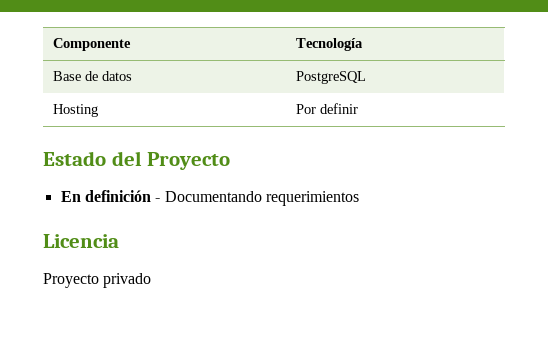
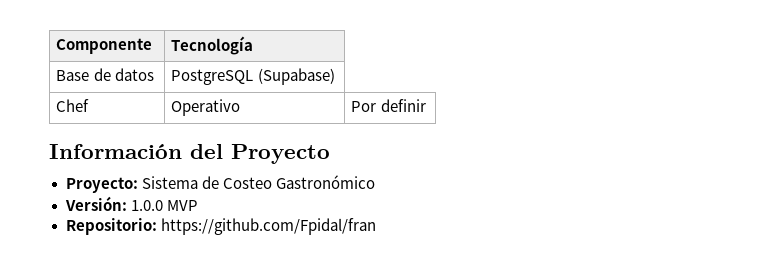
[53,104,99,117] // Hosting -> [257,68,335,85] [56,99,90,112] [171,99,241,116] (Supabase) // Chef | Operativo
[43,151,106,166] Estado -> [49,144,182,159] Información
[60,190,359,206] [43,234,119,248] [43,273,152,288] En definición - Documentando requerimientos // Licencia // Proyecto privado -> [65,175,375,193] [64,196,198,211] [65,218,376,235] Proyecto: Sistema de Costeo Gastronómico // Versión: 1.0.0 MVP // Repositorio: https://github.com/Fpidal/fran

